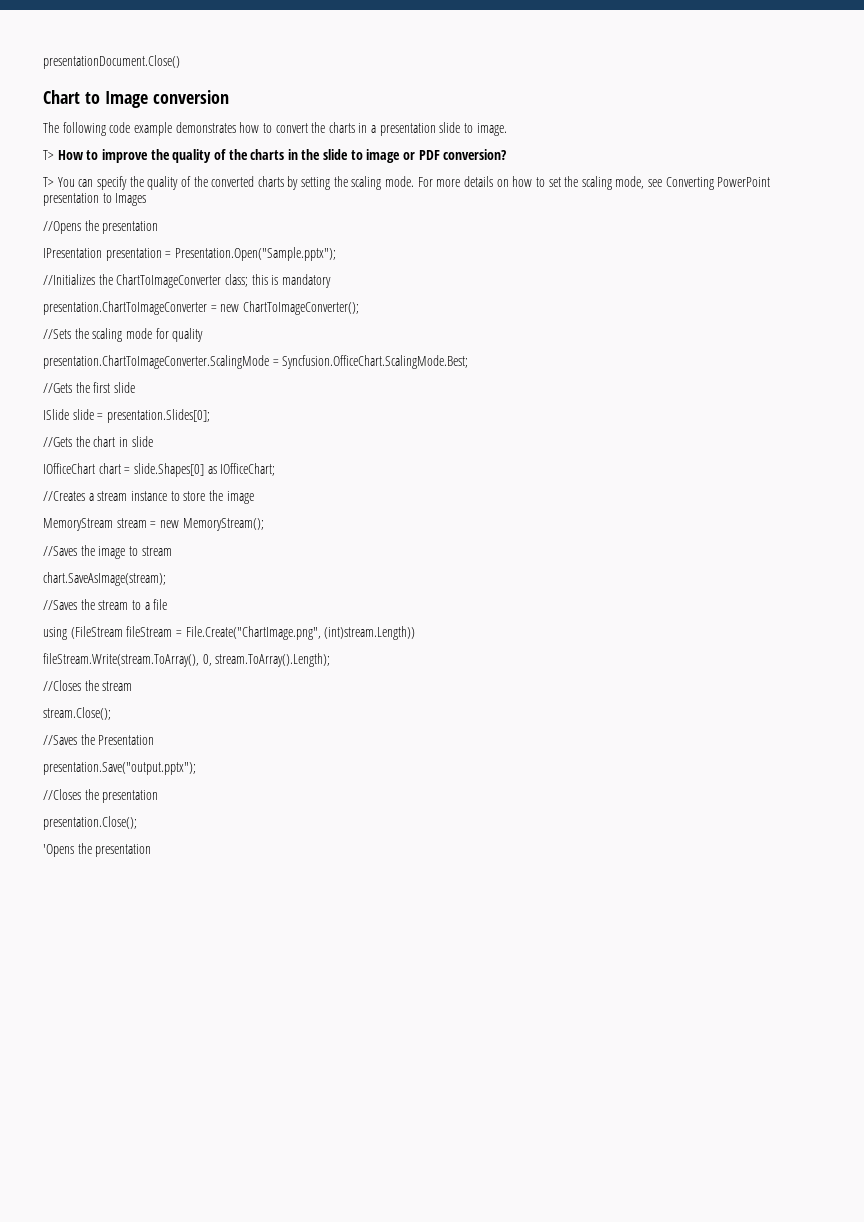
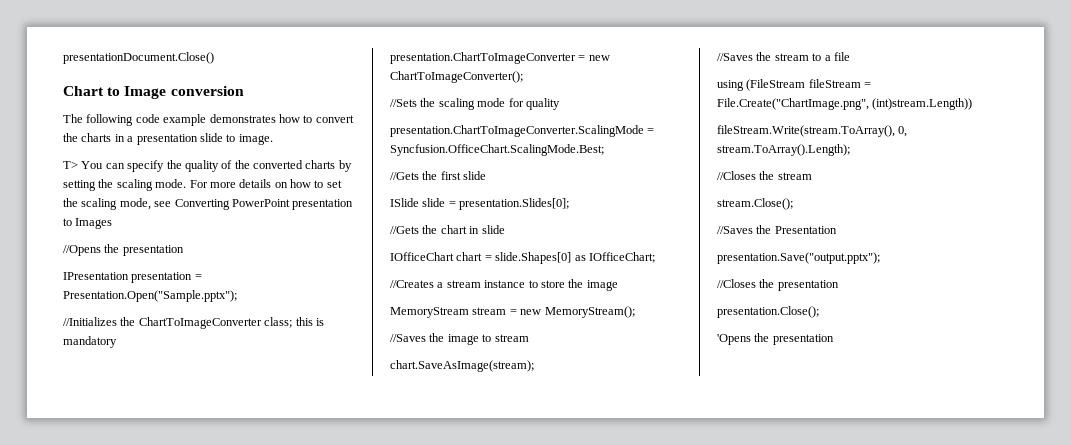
[43,149,507,163] // T> How to improve the quality of the charts in the slide to image or PDF conversion? -> (273, 139) none

